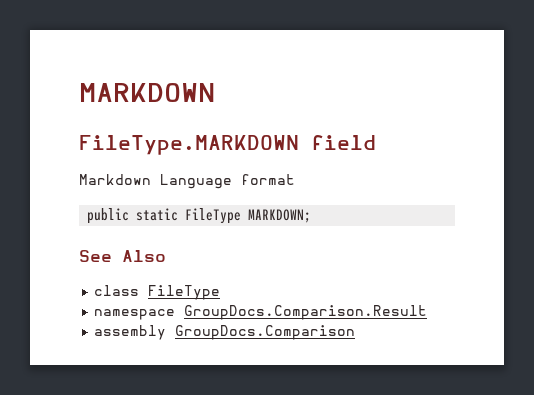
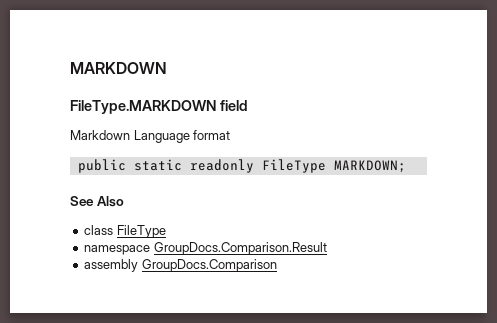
(179, 214) none -> [189,159,254,173] readonly

